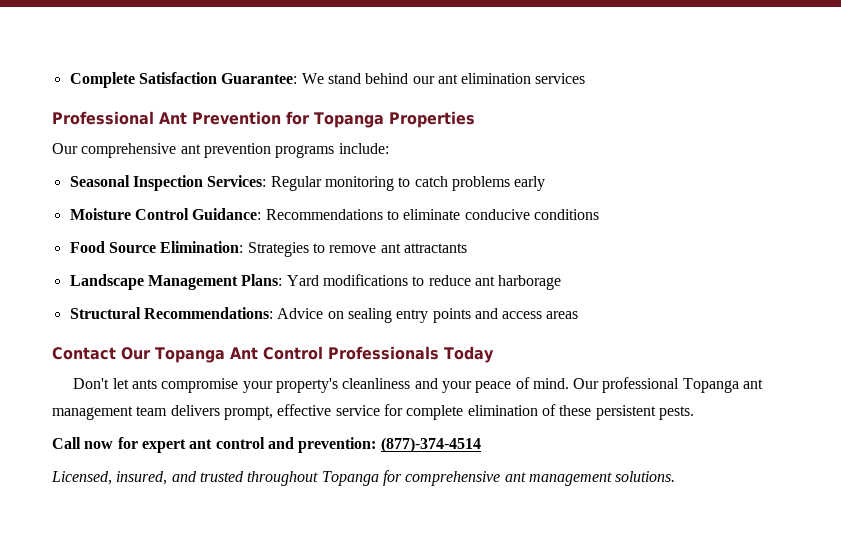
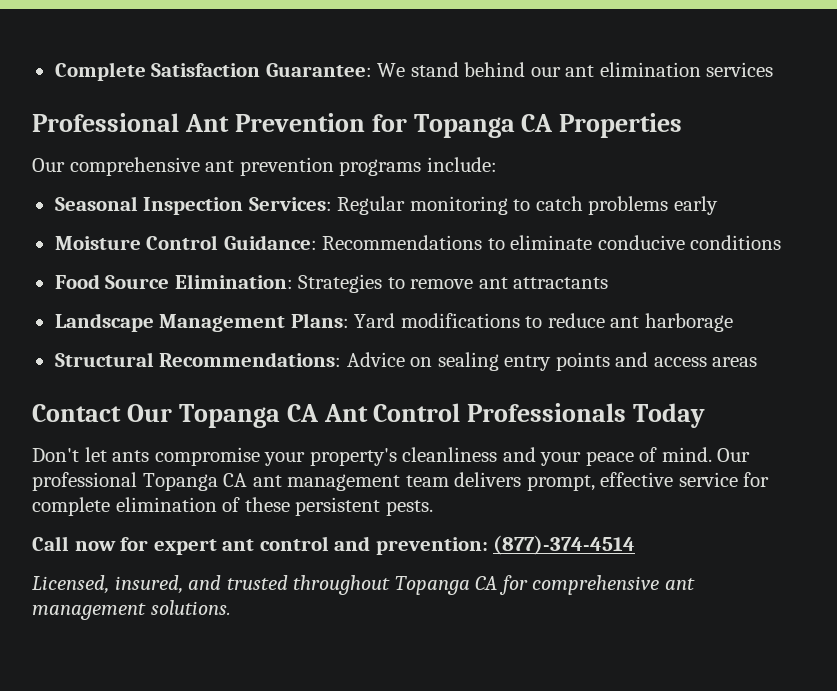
(384, 120) none -> [521,114,554,132] CA
(225, 355) none -> [286,404,319,422] CA
(739, 385) none -> [223,473,248,487] CA
(379, 478) none -> [475,576,498,590] CA

